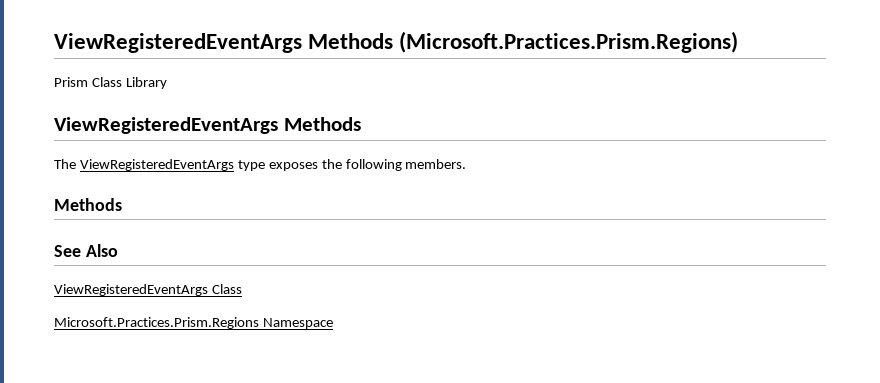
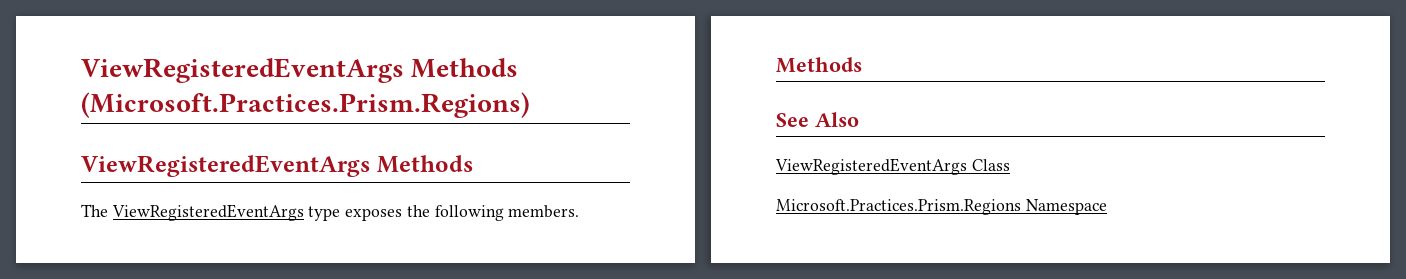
[54,77,167,89] // Prism Class Library -> (530, 105) none

